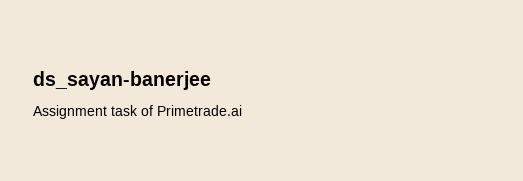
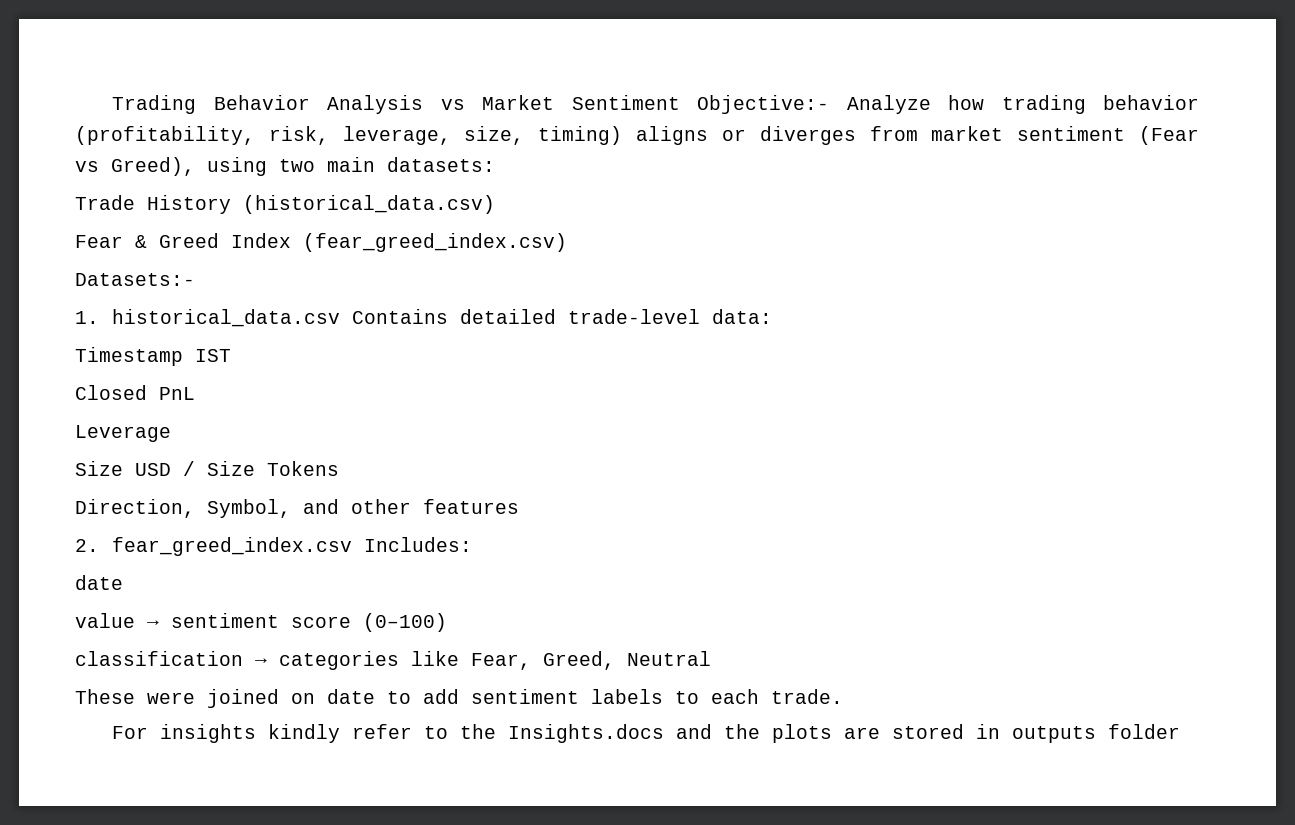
[33,71,211,90] [33,105,242,119] ds_sayan-banerjee // Assignment task of Primetrade.ai -> [112,95,1200,114] [75,126,1200,145] [75,157,495,176] [75,195,495,214] [75,233,567,252] [75,273,195,286] [75,309,773,327] [75,347,231,366] [75,385,195,400] [75,425,171,442] [75,461,339,476] [75,499,519,518] [75,537,473,556] [75,575,123,590] [75,613,447,632] [75,651,711,670] [75,689,843,708] [112,724,1181,743] Trading Behavior Analysis vs Market Sentiment Objective:- Analyze how trading behavior (profitability, risk, leverage, size, timing) aligns or diverges from market sentiment (Fear vs Greed), using two main datasets: // Trade History (historical_data.csv) // Fear & Greed Index (fear_greed_index.csv) // Datasets:- // 1. historical_data.csv Contains detailed trade-level data: // Timestamp IST // Closed PnL // Leverage // Size USD / Size Tokens // Direction, Symbol, and other features // 2. fear_greed_index.csv Includes: // date // value → sentiment score (0–100) // classification → categories like Fear, Greed, Neutral // These were joined on date to add sentiment labels to each trade. // For insights kindly refer to the Insights.docs and the plots are stored in outputs folder

